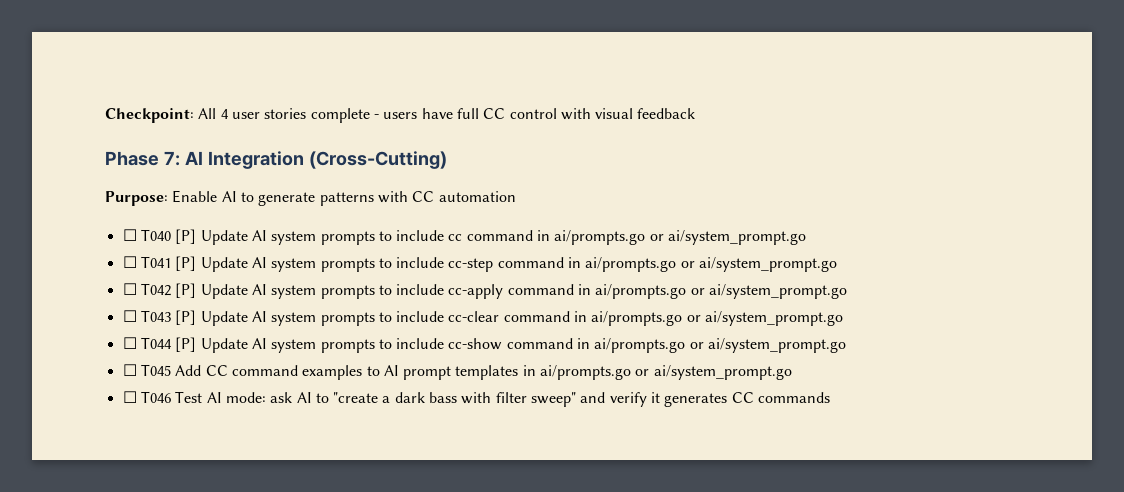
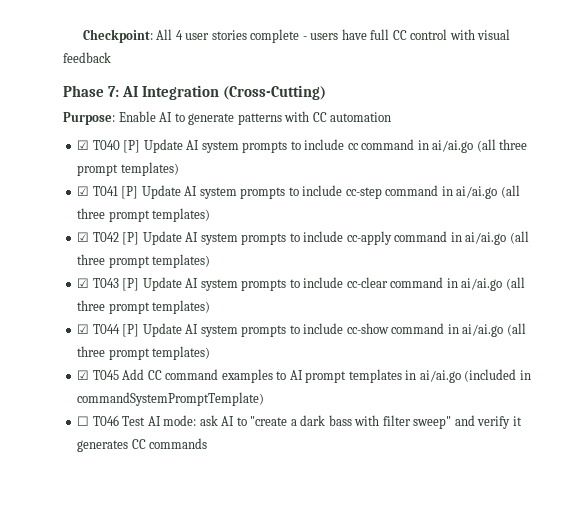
[122,229,137,241] ☐ -> [77,140,90,150] ☑
[554,230,807,245] [122,256,137,268] ai/prompts.go or ai/system_prompt.go // ☐ -> [432,139,528,153] [77,162,179,176] [77,186,90,196] ai/ai.go (all three prompt templates) // ☑
[585,257,838,272] [122,283,137,295] ai/prompts.go or ai/system_prompt.go // ☐ -> [456,185,520,199] [77,208,211,222] [77,232,90,242] ai/ai.go (all three prompt templates) // ☑
[595,284,848,299] [122,310,137,322] ai/prompts.go or ai/system_prompt.go // ☐ -> [465,231,529,245] [77,254,211,268] [77,278,90,288] ai/ai.go (all three prompt templates) // ☑
[591,311,844,326] [122,337,137,349] ai/prompts.go or ai/system_prompt.go // ☐ -> [461,277,525,291] [77,300,211,314] [77,324,90,334] ai/ai.go (all three prompt templates) // ☑
[594,338,847,353] [122,364,137,376] ai/prompts.go or ai/system_prompt.go // ☐ -> [462,323,526,337] [77,346,211,360] [77,370,90,380] ai/ai.go (all three prompt templates) // ☑
[540,365,792,380] ai/prompts.go or ai/system_prompt.go -> [419,369,531,383] [77,392,265,406] ai/ai.go (included in commandSystemPromptTemplate)

